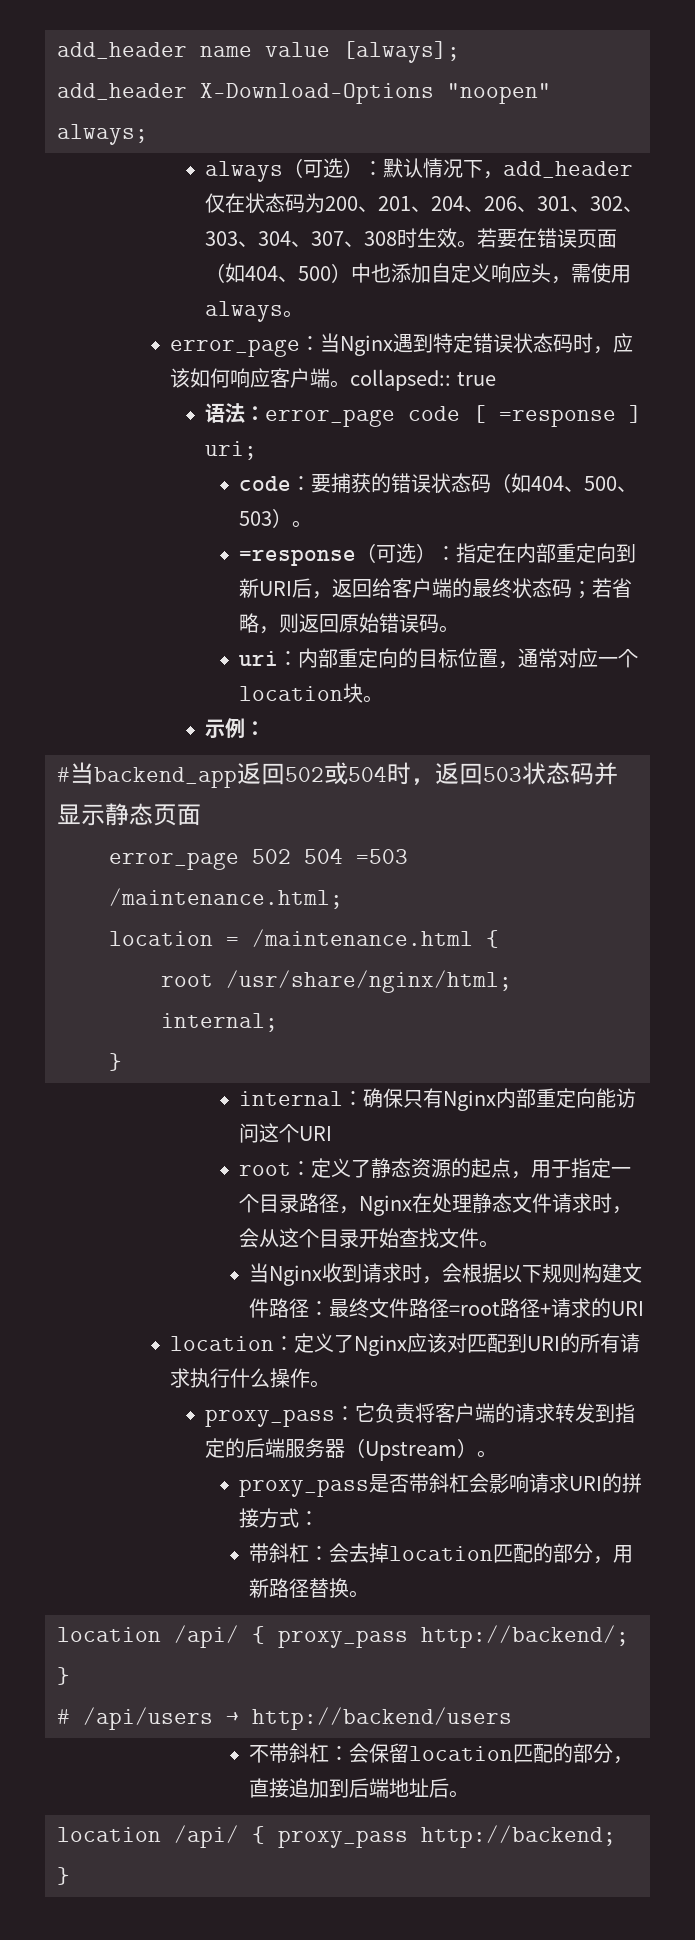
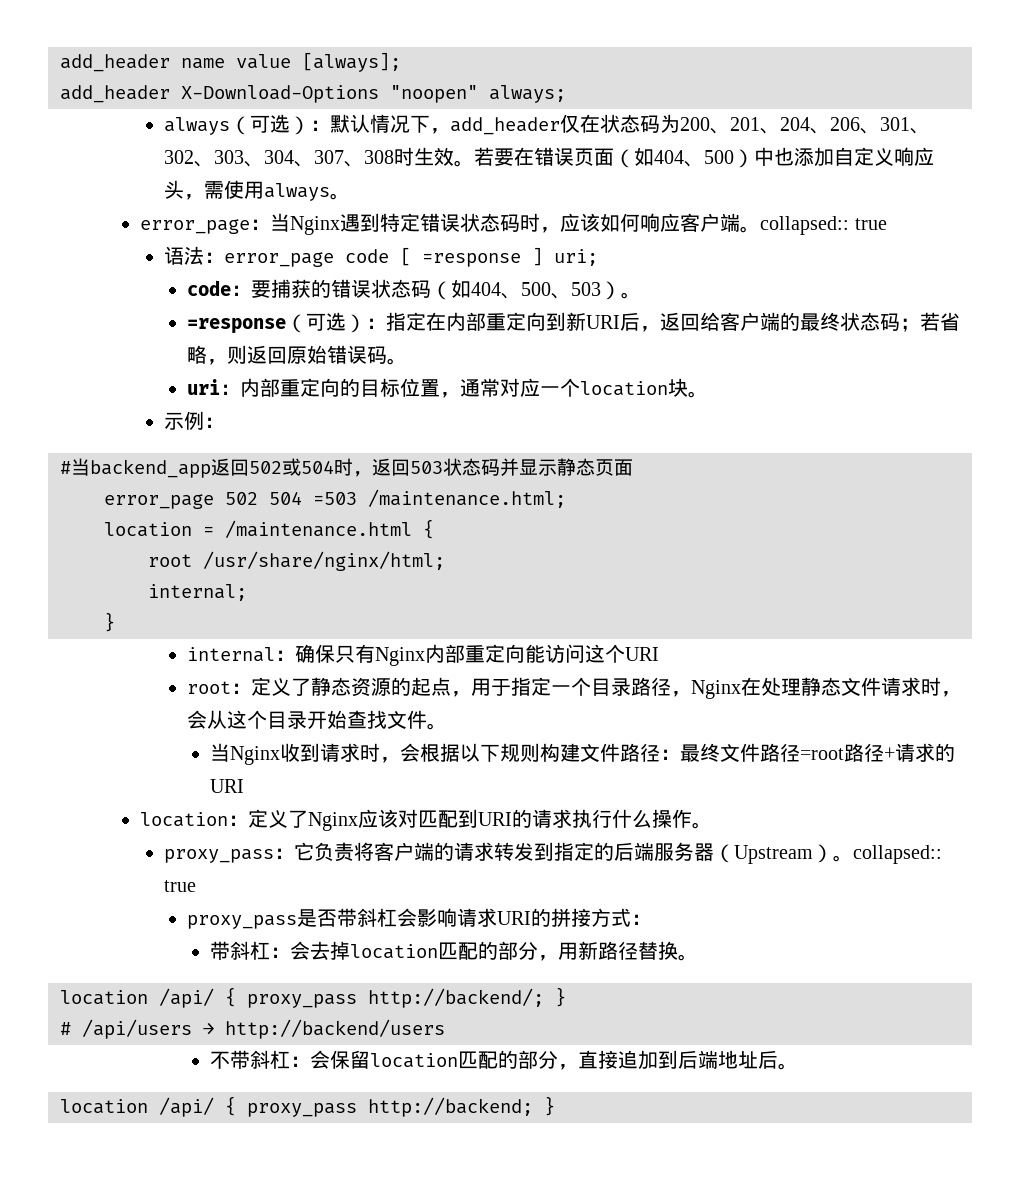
[580,1333,621,1353] 所有 -> (533, 818) none
(497, 1454) none -> [852,845,942,864] [163,880,196,892] collapsed:: true

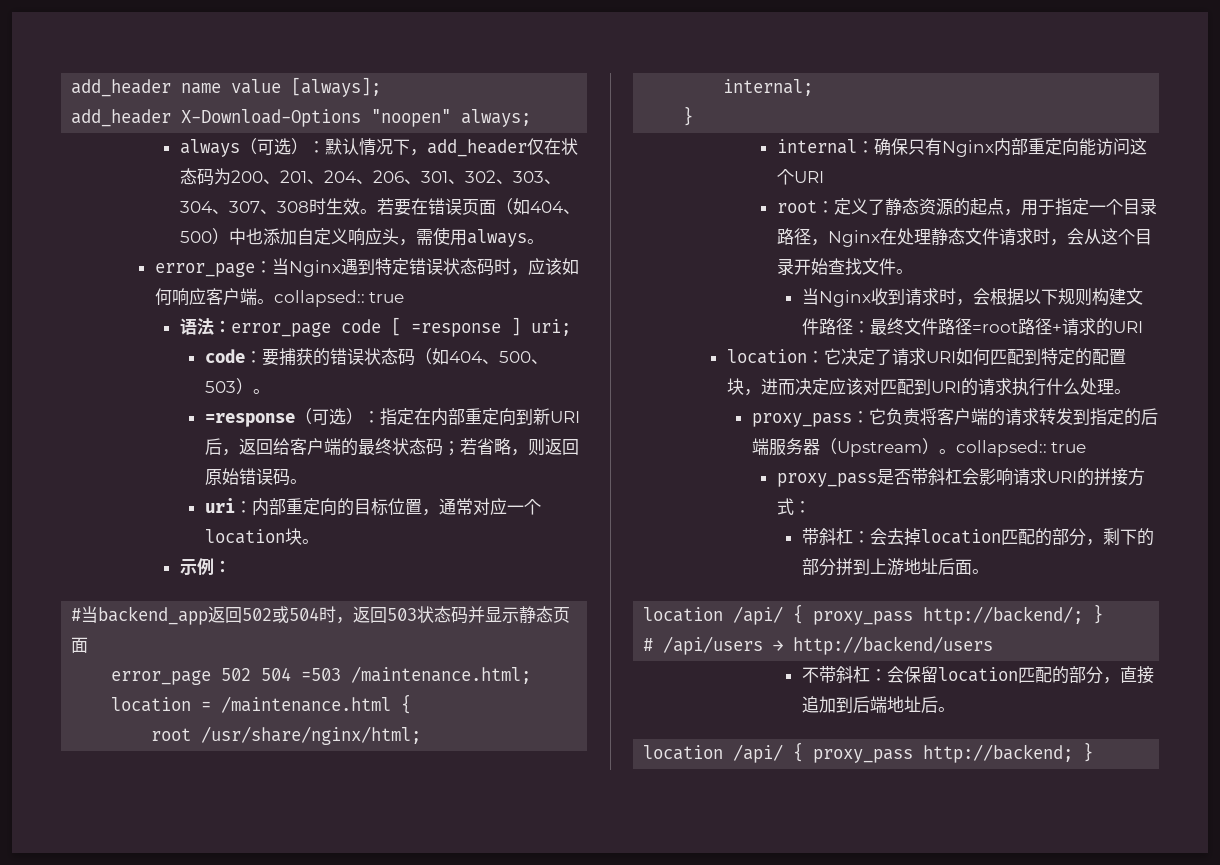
[248,809,359,831] 定义了Nginx -> [823,348,1126,366] [726,378,829,396] 它决定了请求URI如何匹配到特定的配置块，进而决定
[652,809,693,828] 操作 -> [1079,378,1114,395] 处理
[558,941,679,960] 用新路径替换 -> [1102,528,1154,546] [801,558,972,576] 剩下的部分拼到上游地址后面

